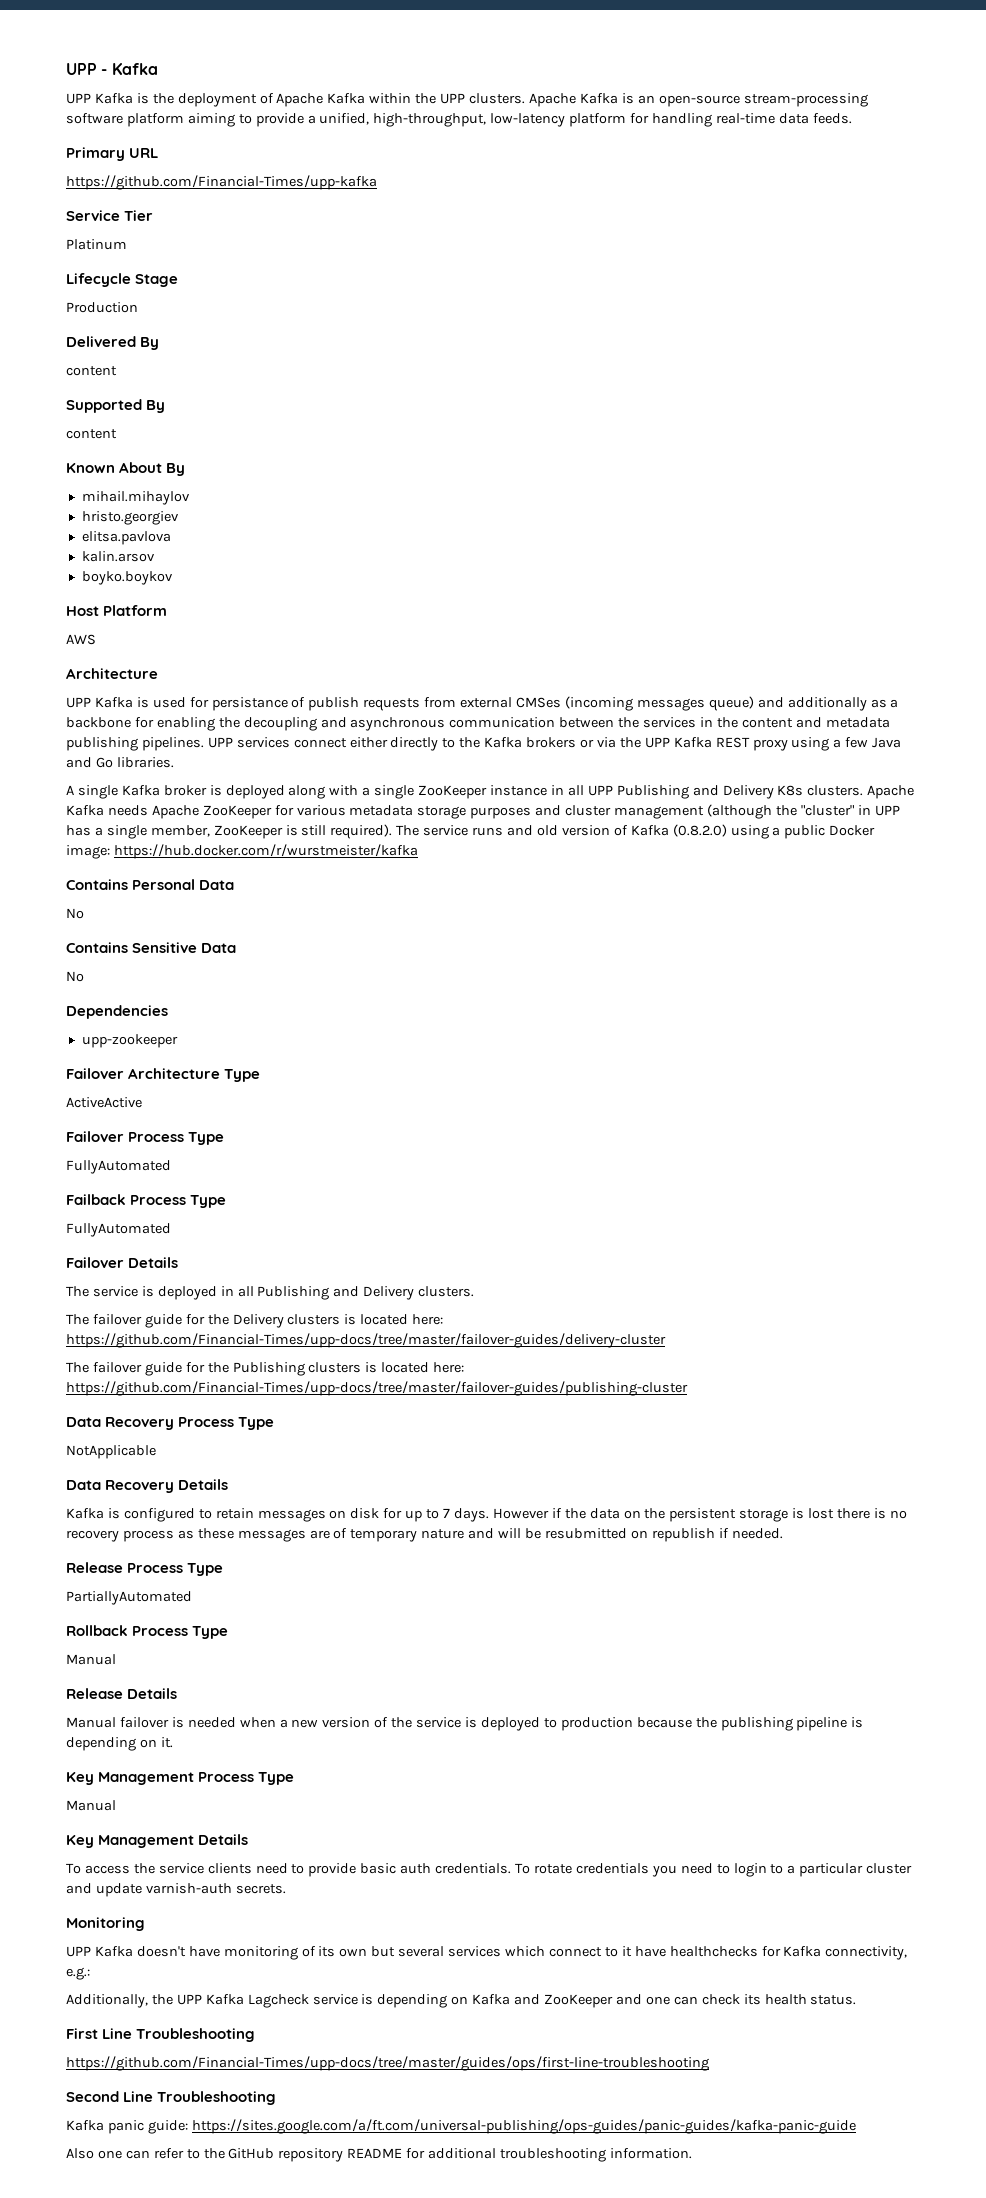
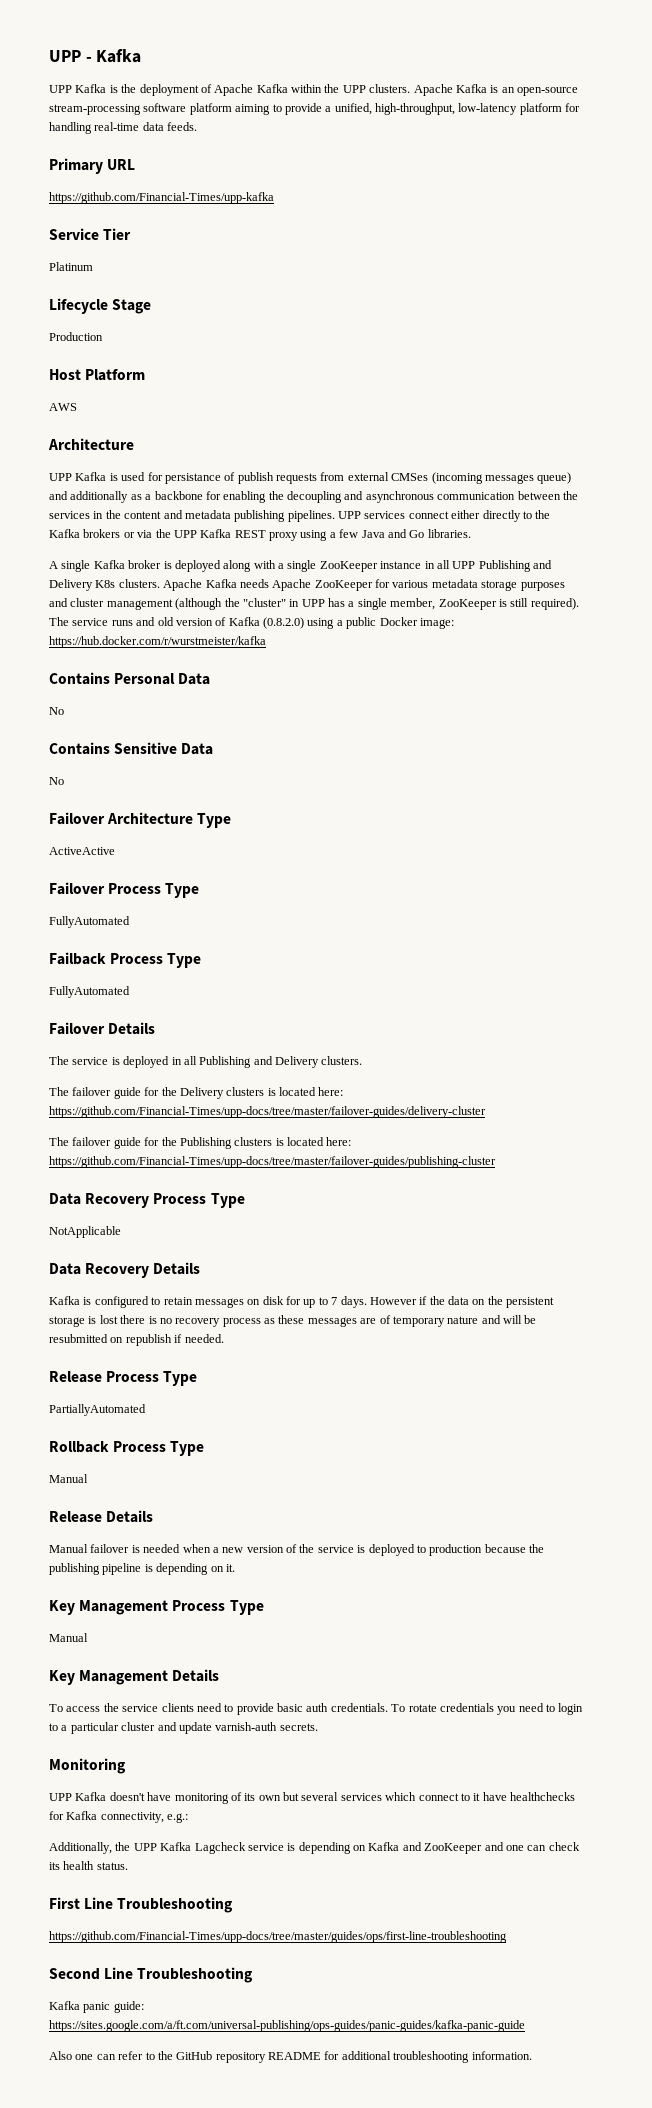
[66,336,160,350] [66,366,117,376] [66,399,166,413] [66,429,117,439] [66,462,186,476] [81,491,190,505] [81,511,179,525] [81,531,171,545] [81,551,155,562] [81,571,173,585] // Delivered By // content // Supported By // content // Known About By // mihail.mihaylov // hristo.georgiev // elitsa.pavlova // kalin.arsov // boyko.boykov -> (103, 336) none
[66,1005,168,1019] [81,1034,178,1048] // Dependencies // upp-zookeeper -> (64, 781) none

